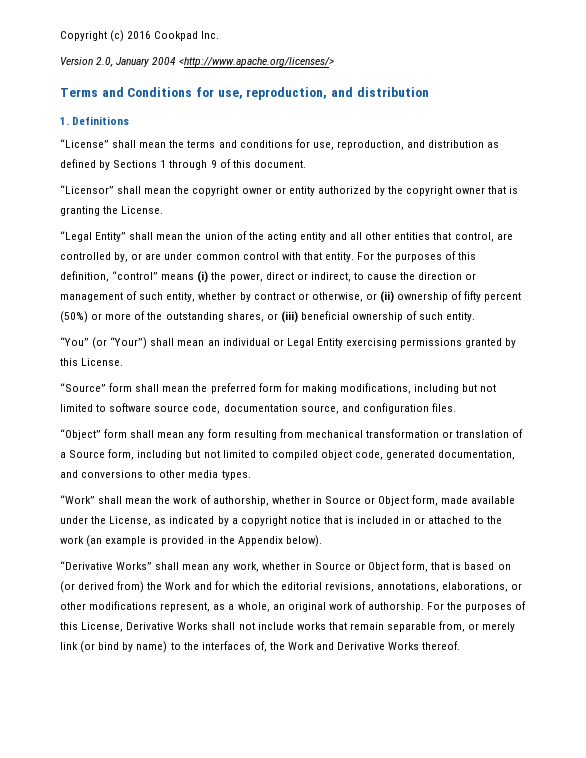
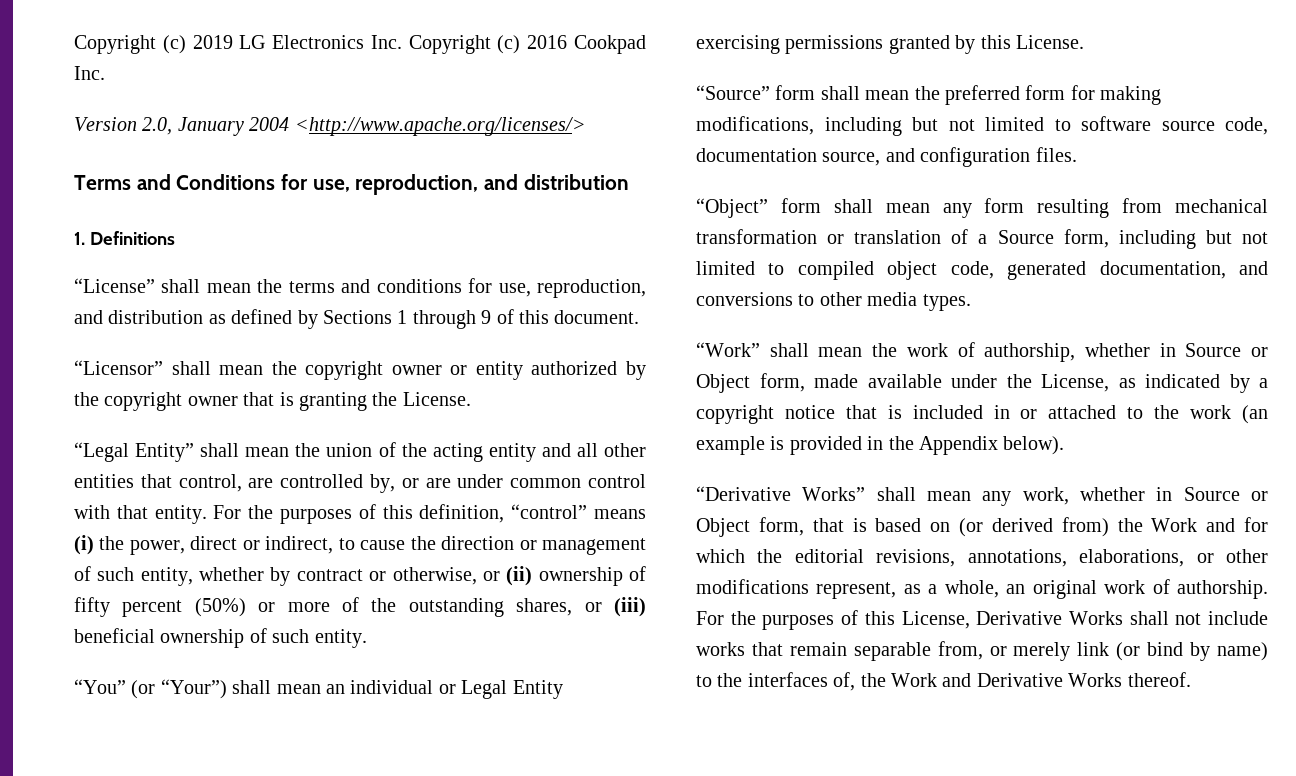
[60,30,125,42] Copyright (c) -> [74,35,521,54] Copyright (c) 2019 LG Electronics Inc. Copyright (c)

